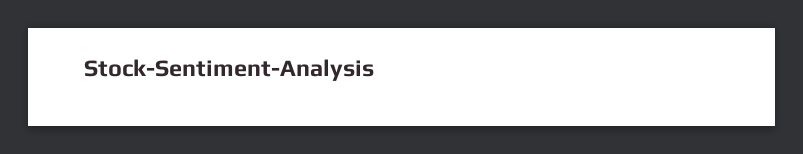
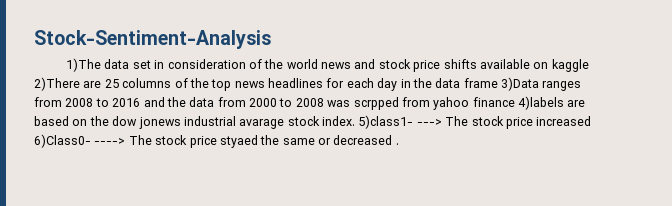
(374, 70) none -> [66,58,589,72] [34,77,582,91] [34,96,586,110] [34,115,592,129] [34,134,399,148] // 1)The data set in consideration of the world news and stock price shifts available on kaggle 2)There are 25 columns of the top news headlines for each day in the data frame 3)Data ranges from 2008 to 2016 and the data from 2000 to 2008 was scrpped from yahoo finance 4)labels are based on the dow jonews industrial avarage stock index. 5)class1- ---> The stock price increased 6)Class0- ----> The stock price styaed the same or decreased .

